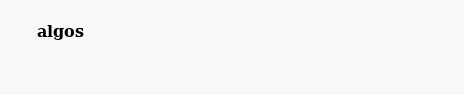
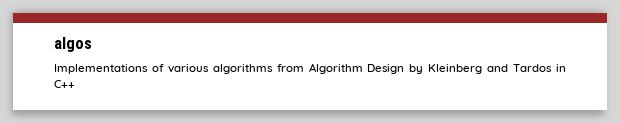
(84, 32) none -> [54,63,566,74] [54,80,75,88] // Implementations of various algorithms from Algorithm Design by Kleinberg and Tardos in C++

